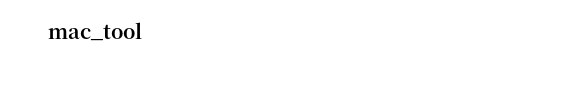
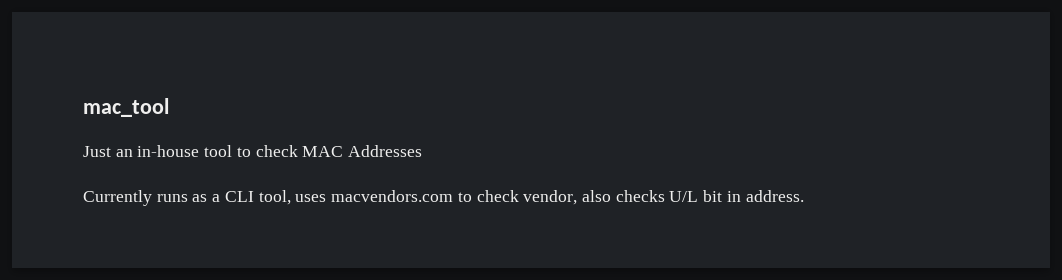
(142, 31) none -> [83,145,423,157] [83,190,804,206] // Just an in-house tool to check MAC Addresses // Currently runs as a CLI tool, uses macvendors.com to check vendor, also checks U/L bit in address.

